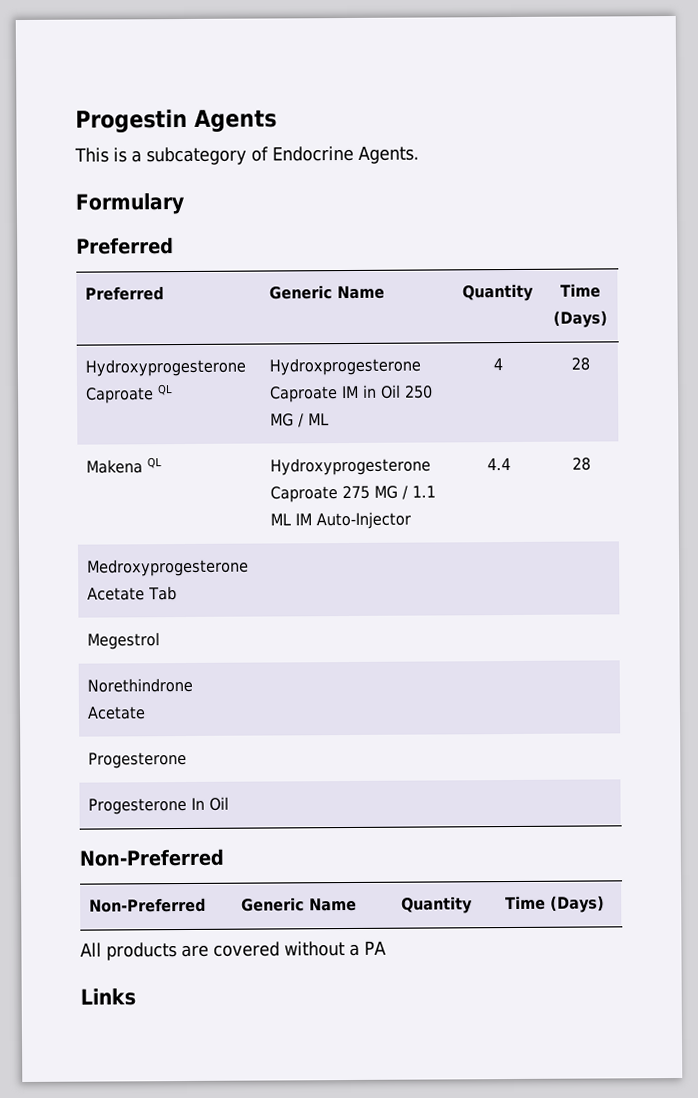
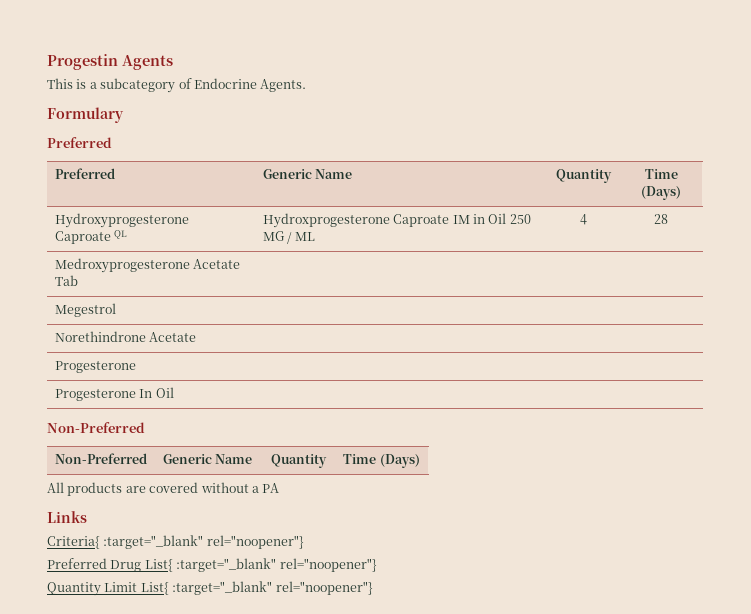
[86,457,163,474] [270,457,432,476] [270,485,437,503] [270,511,412,530] [486,458,511,471] [571,457,591,471] // Makena QL | Hydroxyprogesterone Caproate 275 MG / 1.1 ML IM Auto-Injector | 4.4 | 28 -> (668, 219) none
(136, 997) none -> [47,535,304,549] [47,558,377,572] [47,581,373,596] // Criteria{ :target="_blank" rel="noopener"} // Preferred Drug List{ :target="_blank" rel="noopener"} // Quantity Limit List{ :target="_blank" rel="noopener"}

